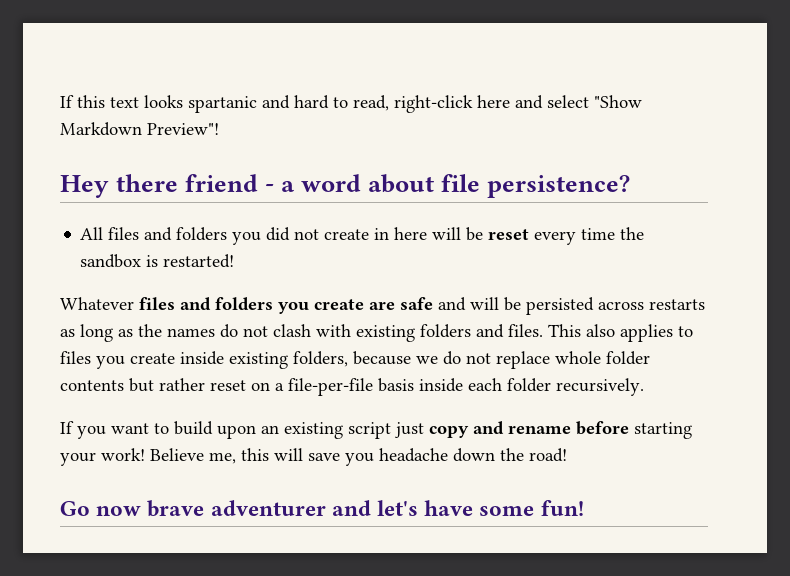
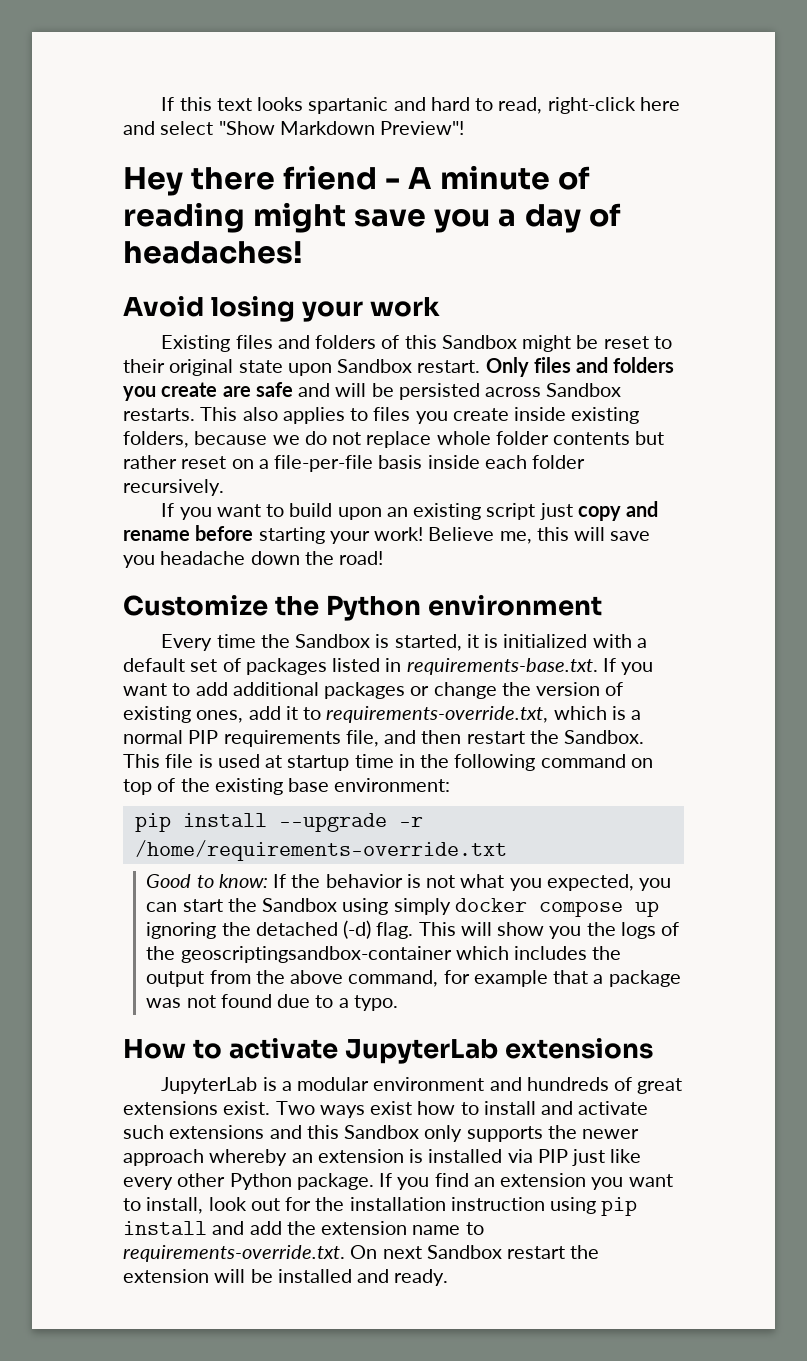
[281,174,631,198] [80,227,645,245] [80,254,235,268] [60,297,134,310] a word about file persistence? // All files and folders you did not create in here will be reset every time the sandbox is restarted! // Whatever -> [408,165,590,190] [123,202,621,233] [123,241,303,264] [123,296,441,322] [161,335,672,352] [123,357,529,377] A minute of reading might save you a day of headaches! // Avoid losing your work // Existing files and folders of this Sandbox might be reset to their original state upon Sandbox restart. Only
[649,299,705,310] [60,324,543,342] restarts as long as the names do not clash with existing folders and files. -> [546,383,622,397] [123,408,195,421] Sandbox restarts.
[60,500,584,517] Go now brave adventurer and let's have some fun! -> [123,595,603,621] [161,634,647,651] [123,658,654,675] [123,682,624,699] [123,706,642,723] [123,730,645,747] [123,754,653,771] [123,778,451,795] [134,813,423,832] [134,840,507,861] [146,874,672,891] [146,898,659,917] [146,920,680,939] [146,946,622,963] [146,970,681,987] [146,994,398,1011] [123,1038,654,1064] [161,1077,683,1094] [123,1101,649,1118] [123,1125,640,1142] [123,1149,642,1166] [123,1173,673,1190] [123,1197,638,1216] [123,1221,484,1235] [123,1245,600,1262] [123,1269,449,1286] Customize the Python environment // Every time the Sandbox is started, it is initialized with a default set of packages listed in requirements-base.txt. If you want to add additional packages or change the version of existing ones, add it to requirements-override.txt, which is a normal PIP requirements file, and then restart the Sandbox. This file is used at startup time in the following command on top of the existing base environment: // pip install --upgrade -r /home/requirements-override.txt // Good to know: If the behavior is not what you expected, you can start the Sandbox using simply docker compose up ignoring the detached (-d) flag. This will show you the logs of the geoscriptingsandbox-container which includes the output from the above command, for example that a package was not found due to a typo. // How to activate JupyterLab extensions // JupyterLab is a modular environment and hundreds of great extensions exist. Two ways exist how to install and activate such extensions and this Sandbox only supports the newer approach whereby an extension is installed via PIP just like every other Python package. If you find an extension you want to install, look out for the installation instruction using pip install and add the extension name to requirements-override.txt. On next Sandbox restart the extension will be installed and ready.

